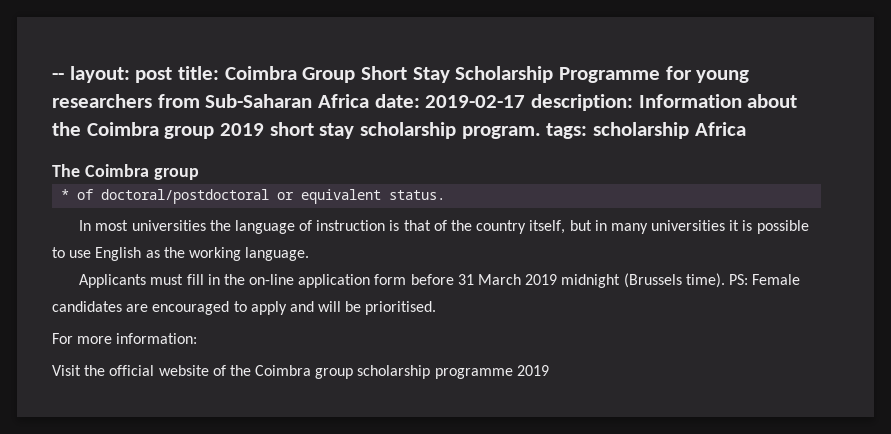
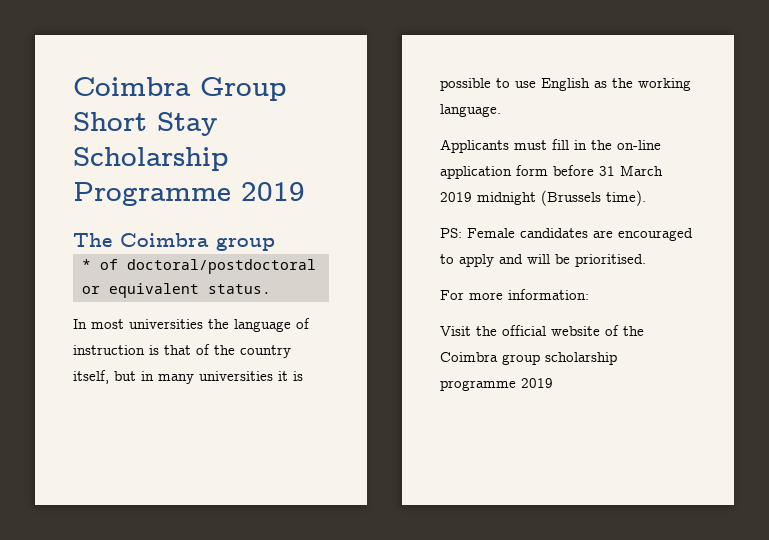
[52,66,220,83] -- layout: post title: -> (73, 86) none
[665,66,750,83] [52,94,798,111] [52,122,746,139] for young researchers from Sub-Saharan Africa date: 2019-02-17 description: Information about the Coimbra group 2019 short stay scholarship program. tags: scholarship Africa -> [241,182,305,201] 2019
(725, 280) none -> (646, 198) //

